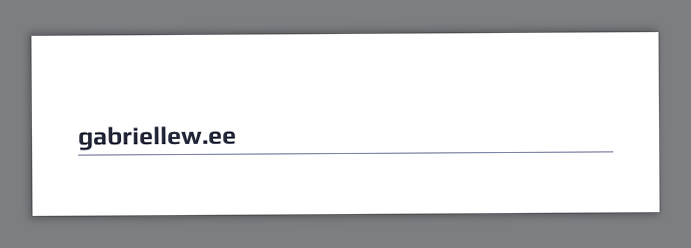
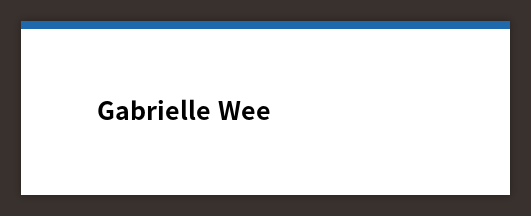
[78,125,237,151] gabriellew.ee -> [97,99,271,120] Gabrielle Wee

